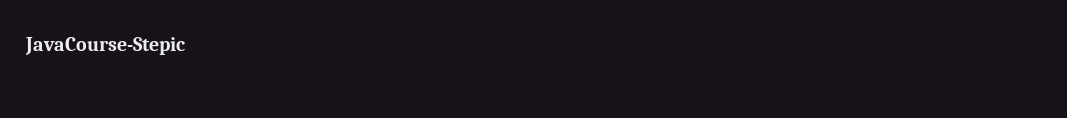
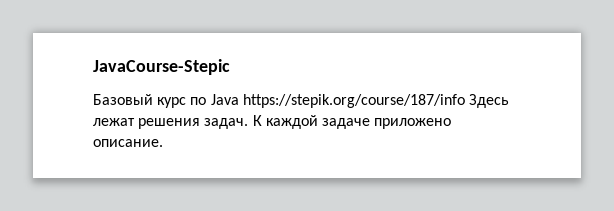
(185, 46) none -> [93,94,509,108] [93,115,452,129] [93,139,163,147] // Базовый курс по Java https://stepik.org/course/187/info Здесь лежат решения задач. К каждой задаче приложено описание.

